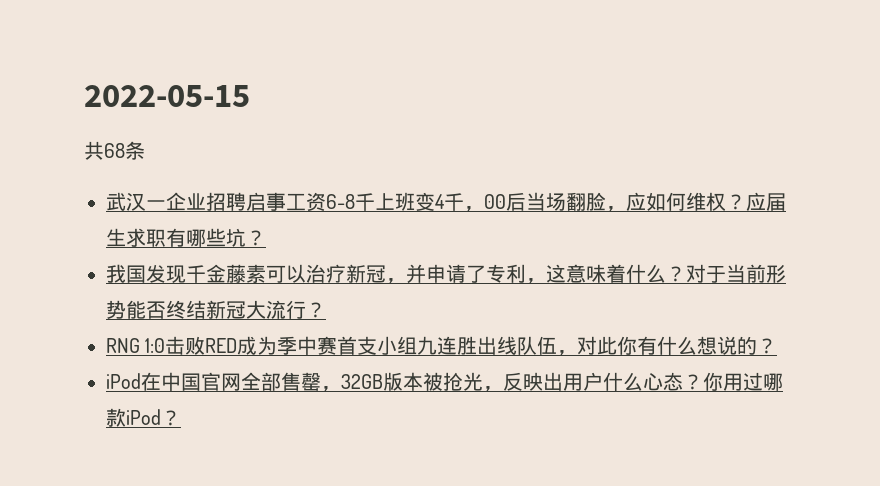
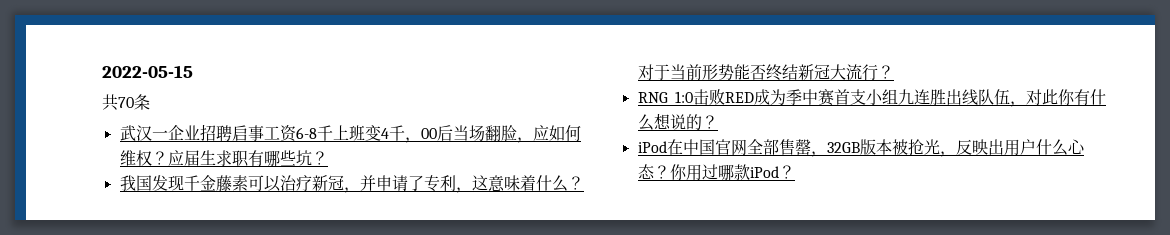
[104,143,125,158] 68 -> [118,97,134,108] 70

